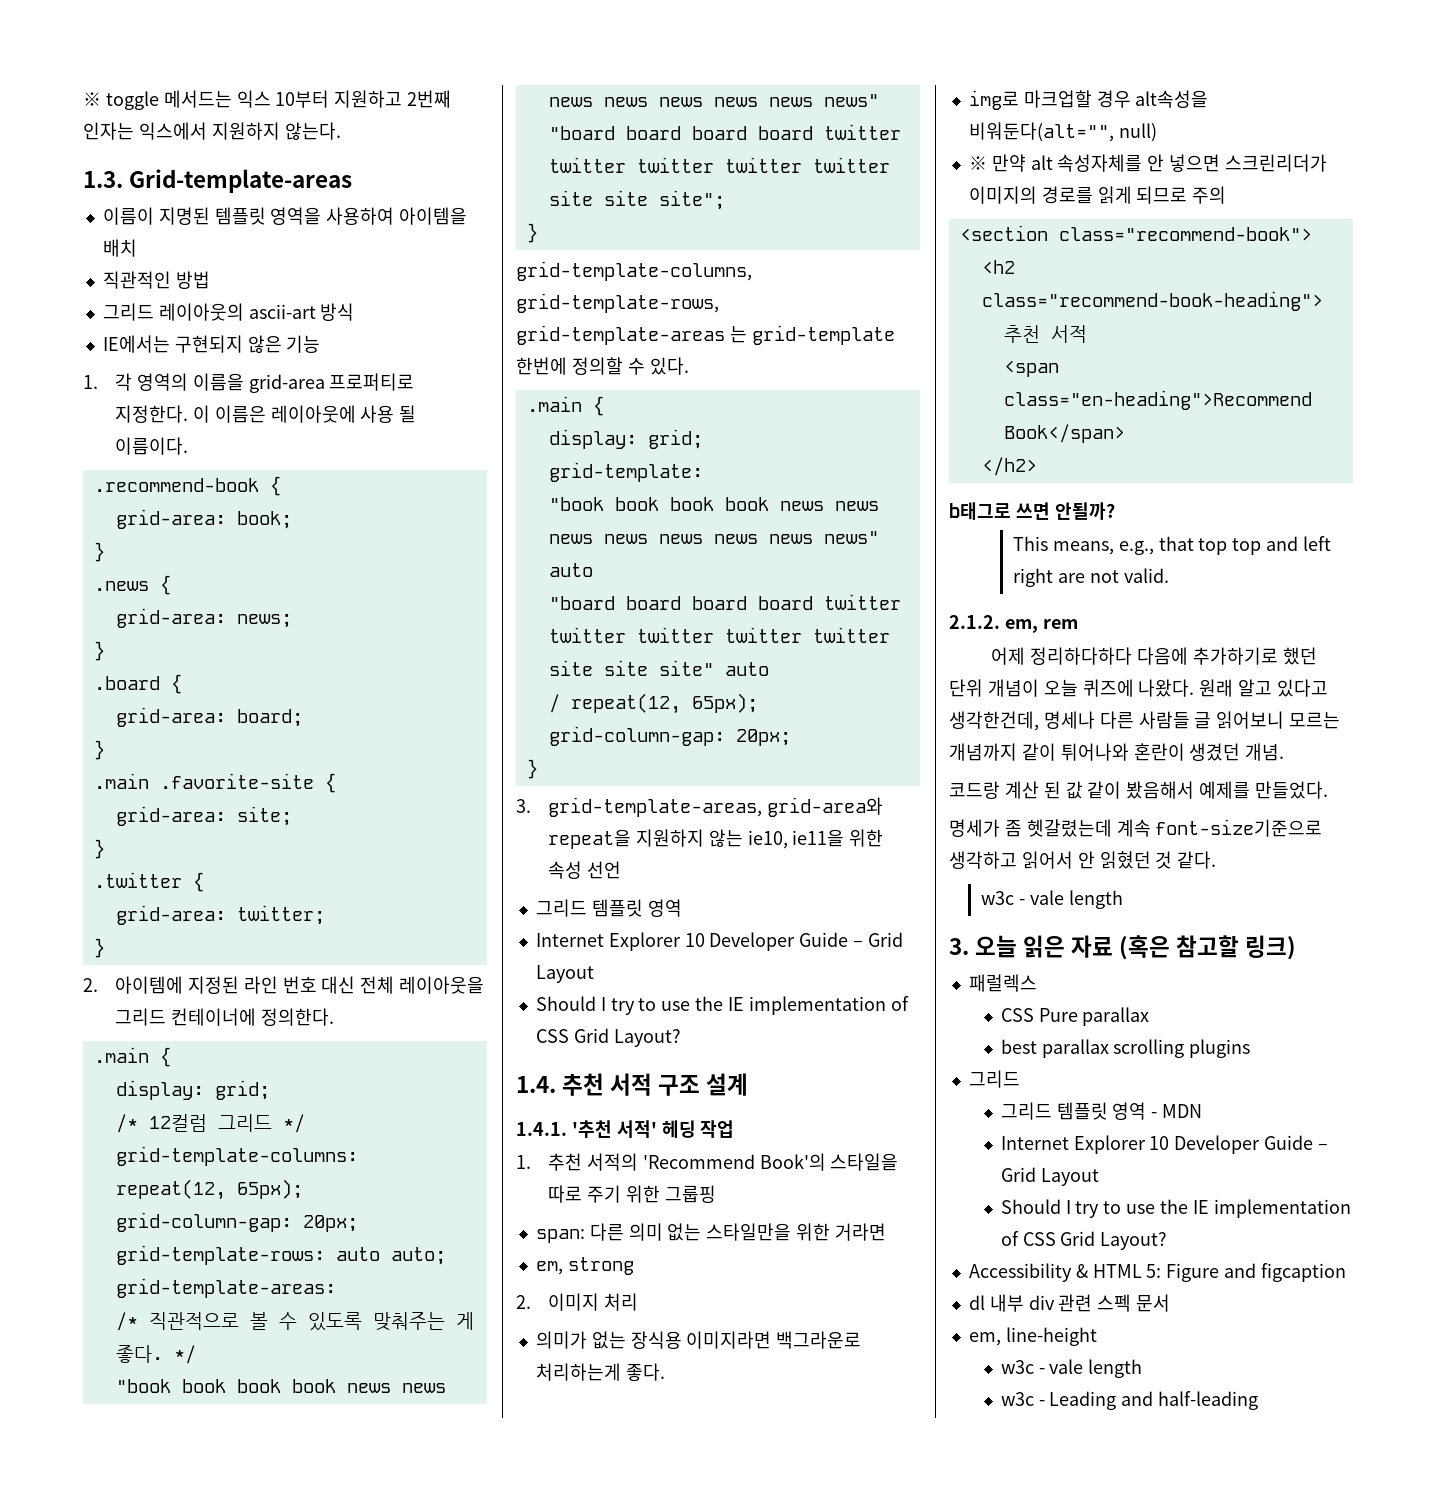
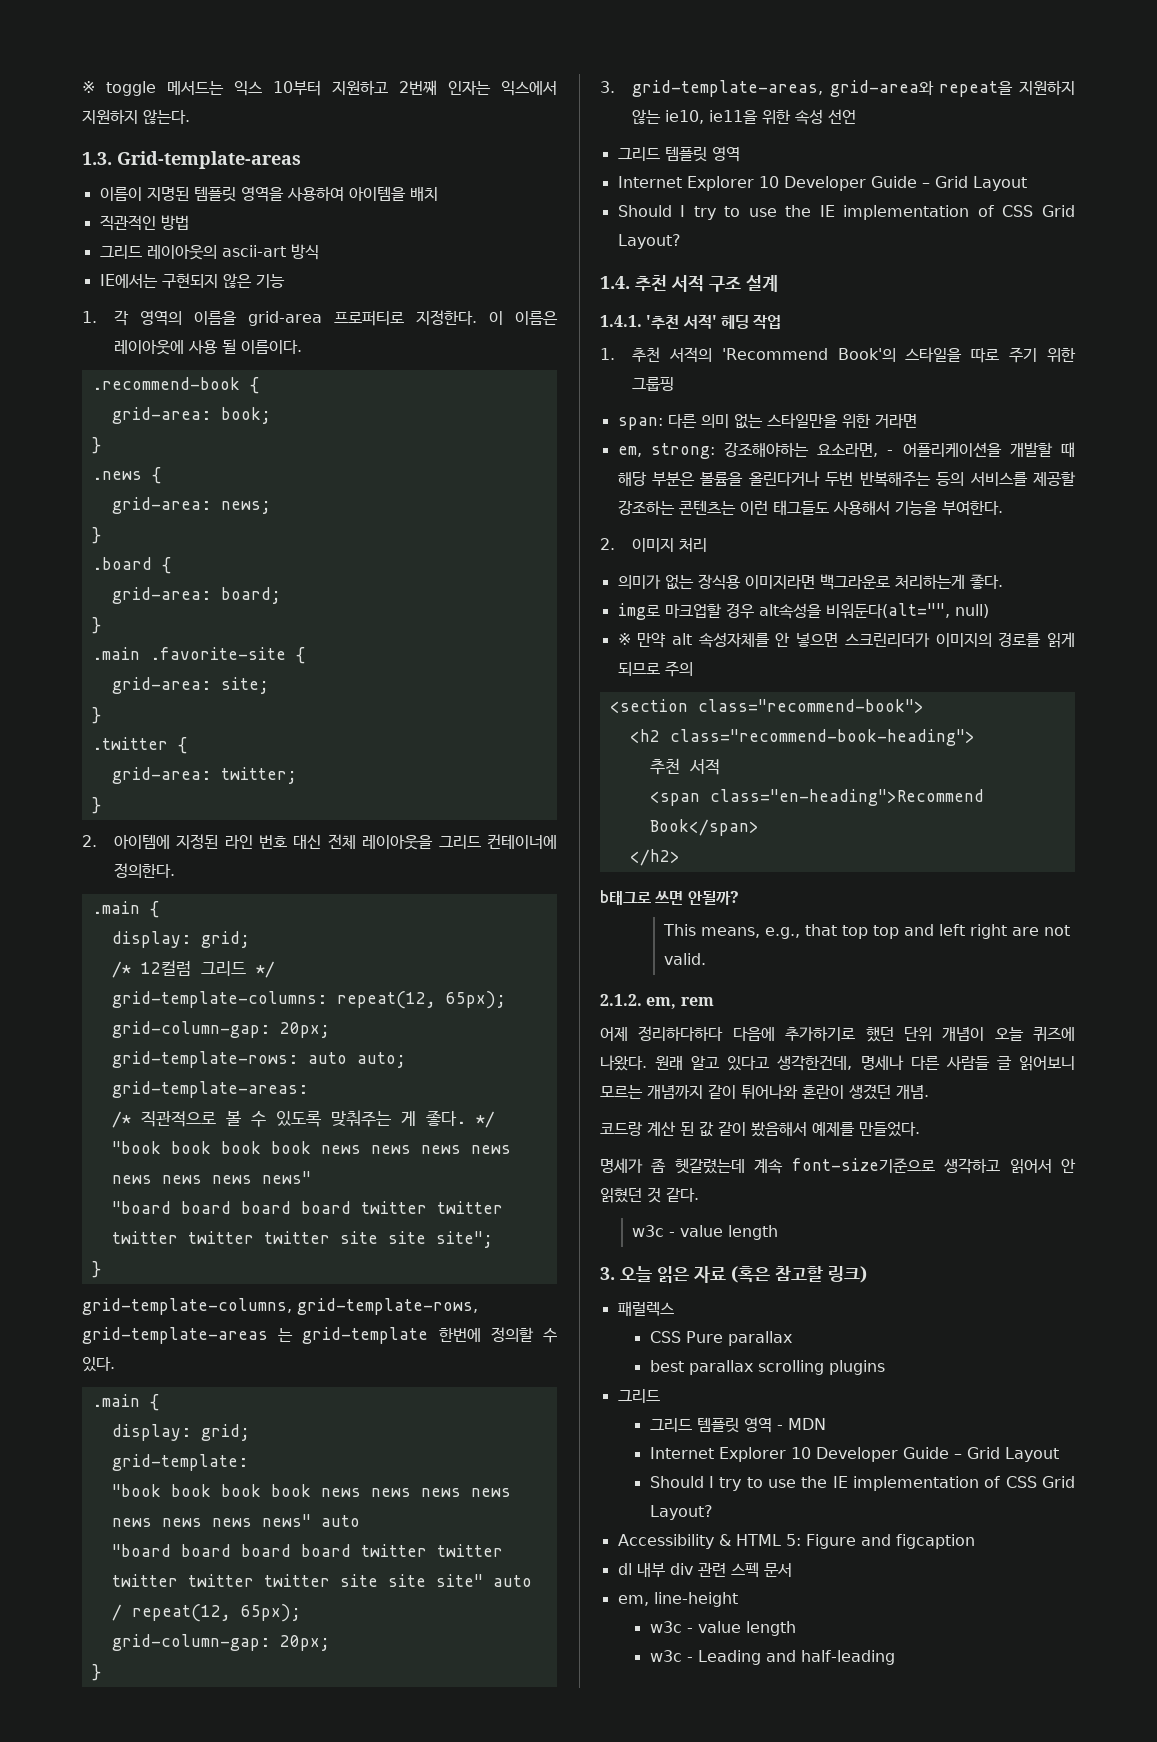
[567,1257,634,1275] strong -> [650,442,1075,459] [617,471,1076,487] [617,500,1003,515] strong: 강조해야하는 요소라면, - 어플리케이션을 개발할 때 해당 부분은 볼륨을 올린다거나 두번 반복해주는 등의 서비스를 제공할 강조하는 콘텐츠는 이런 태그들도 사용해서 기능을 부여한다.
[1029,890,1064,905] vale -> [679,1225,723,1237] value
[1049,1359,1084,1374] vale -> [697,1621,741,1633] value

